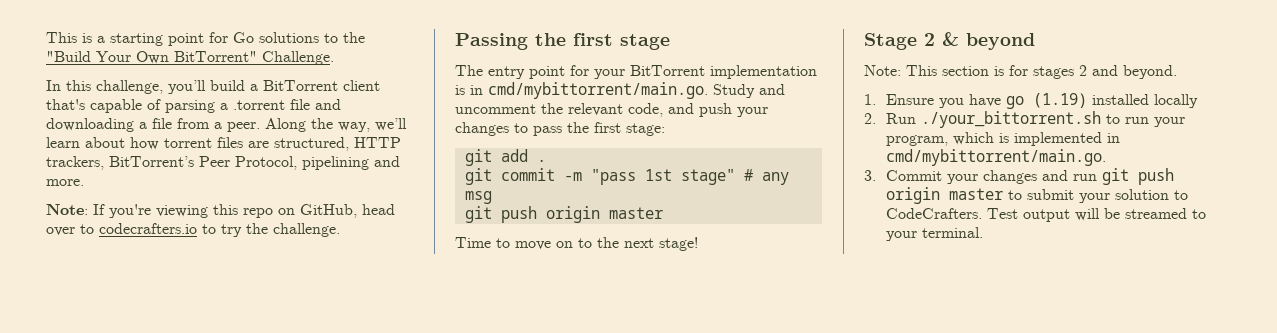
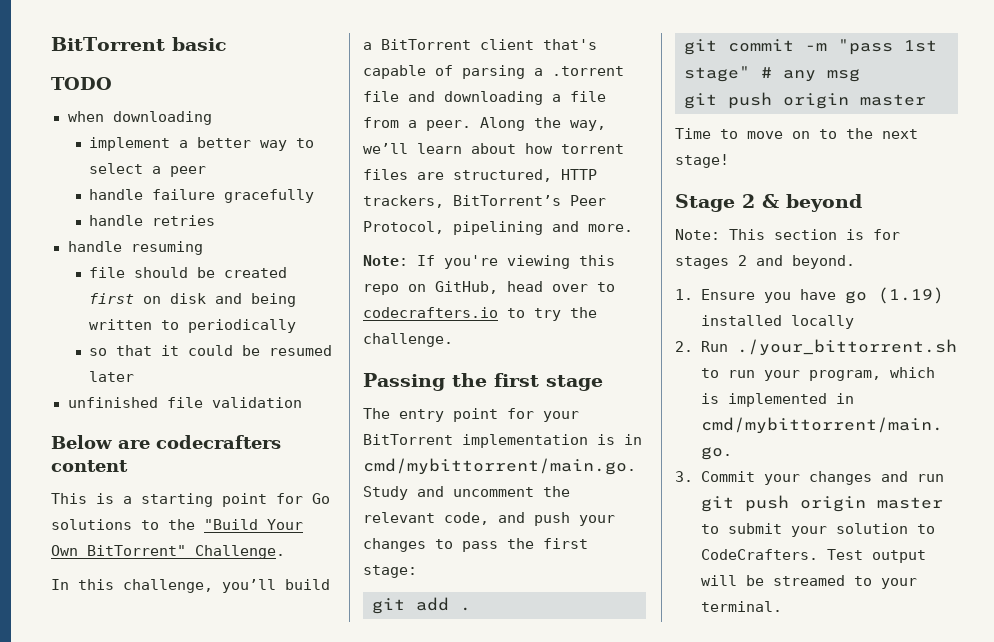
(46, 37) none -> [51,37,227,51] [51,77,112,90] [67,111,212,125] [89,137,315,151] [89,163,207,177] [89,189,315,203] [89,215,216,226] [67,241,203,255] [89,267,288,278] [89,293,297,307] [89,319,297,333] [89,345,333,356] [89,371,135,382] [67,397,302,408] [51,435,281,449] [51,460,128,472] BitTorrent basic // TODO // when downloading // implement a better way to select a peer // handle failure gracefully // handle retries // handle resuming // file should be created first on disk and being written to periodically // so that it could be resumed later // unfinished file validation // Below are codecrafters content //

